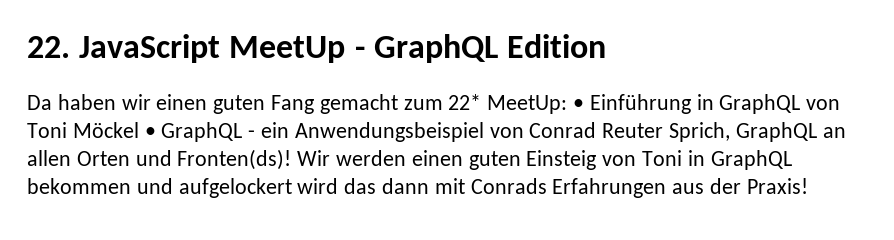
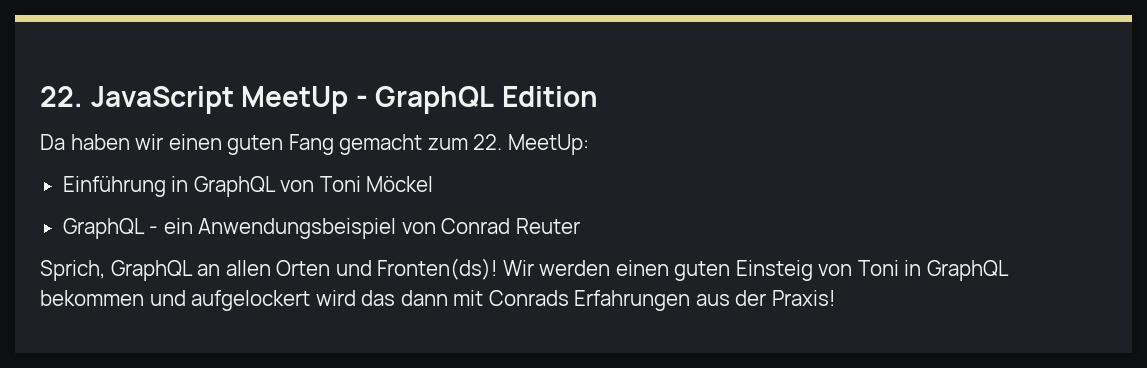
[448,94,482,110] 22* -> [473,134,503,150] 22.
[573,99,585,110] • -> (589, 144) //
[144,127,156,138] • -> (434, 184) //
(664, 130) none -> (580, 226) //

